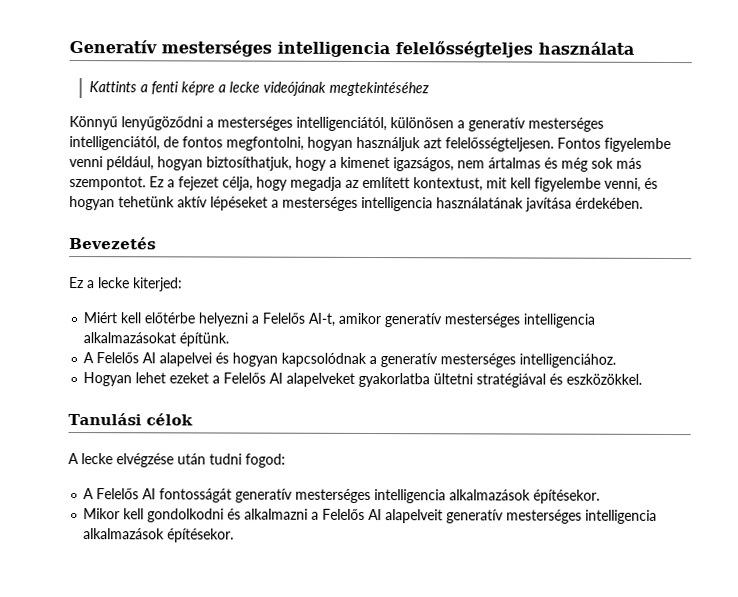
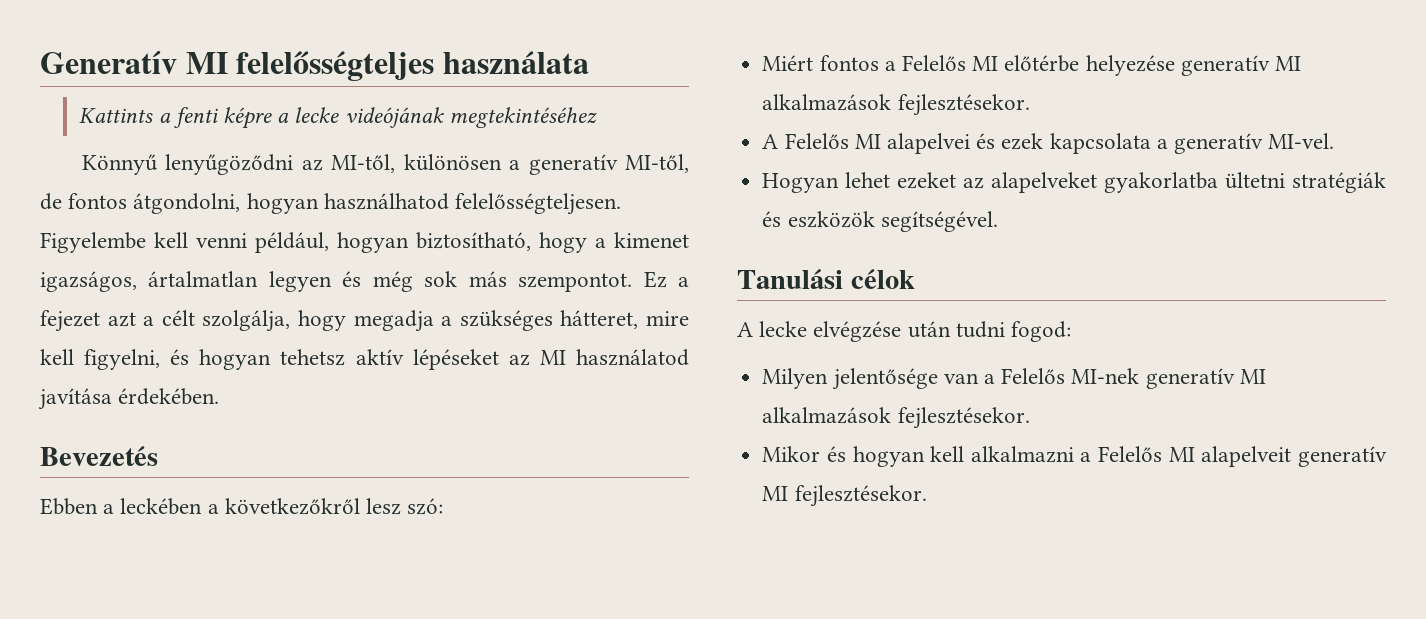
[161,40,390,58] mesterséges intelligencia -> [185,52,228,74] MI
[206,116,604,132] [69,136,671,152] a mesterséges intelligenciától, különösen a generatív mesterséges intelligenciától, de fontos megfontolni, hogyan használjuk azt felelősségteljesen. Fontos figyelembe -> [301,154,689,175] [40,193,622,215] [40,232,188,253] az MI-től, különösen a generatív MI-től, de fontos átgondolni, hogyan használhatod felelősségteljesen. Figyelembe kell
[206,156,292,171] biztosíthatjuk, -> [416,232,531,251] biztosítható,
[457,157,541,169] nem ártalmas -> [148,271,332,292] ártalmatlan legyen
[222,176,658,192] [69,196,175,211] célja, hogy megadja az említett kontextust, mit kell figyelembe venni, és hogyan tehetünk -> [107,310,690,332] [40,349,346,370] azt a célt szolgálja, hogy megadja a szükséges hátteret, mire kell figyelni, és hogyan tehetsz
[271,196,524,212] a mesterséges intelligencia használatának -> [508,349,689,366] az MI használatod
[69,277,183,292] [83,312,596,328] [83,332,230,347] [83,352,157,364] Ez a lecke kiterjed: // Miért kell előtérbe helyezni a Felelős AI-t, amikor generatív mesterséges intelligencia alkalmazásokat építünk. // A Felelős AI -> [40,498,444,515] [762,55,1301,76] [762,94,1030,116] [762,133,881,149] Ebben a leckében a következőkről lesz szó: // Miért fontos a Felelős MI előtérbe helyezése generatív MI alkalmazások fejlesztésekor. // A Felelős MI
[232,352,617,368] [83,372,643,388] hogyan kapcsolódnak a generatív mesterséges intelligenciához. // Hogyan lehet ezeket a Felelős AI alapelveket gyakorlatba ültetni stratégiával és eszközökkel. -> [1001,133,1335,154] [762,172,1386,193] [762,211,998,232] ezek kapcsolata a generatív MI-vel. // Hogyan lehet ezeket az alapelveket gyakorlatba ültetni stratégiák és eszközök segítségével.
[83,488,601,504] [83,508,242,523] A Felelős AI fontosságát generatív mesterséges intelligencia alkalmazások építésekor. // Mikor kell gondolkodni és -> [762,368,1266,390] [762,407,1030,429] [762,446,965,467] Milyen jelentősége van a Felelős MI-nek generatív MI alkalmazások fejlesztésekor. // Mikor és hogyan kell
[368,508,383,521] AI -> [1168,447,1195,462] MI
[506,509,658,524] [83,528,235,543] mesterséges intelligencia alkalmazások építésekor. -> [762,485,927,507] MI fejlesztésekor.

